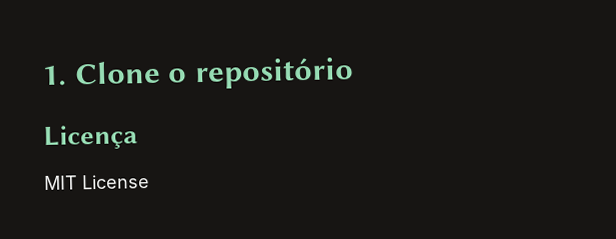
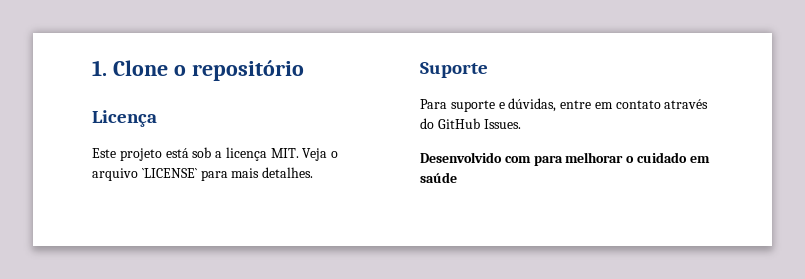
[44,174,150,190] MIT License -> [92,147,339,161] [92,167,314,181] [420,62,488,78] [420,98,709,112] [420,118,521,129] [420,152,710,166] [420,172,457,183] Este projeto está sob a licença MIT. Veja o arquivo `LICENSE` para mais detalhes. // Suporte // Para suporte e dúvidas, entre em contato através do GitHub Issues. // Desenvolvido com para melhorar o cuidado em saúde

